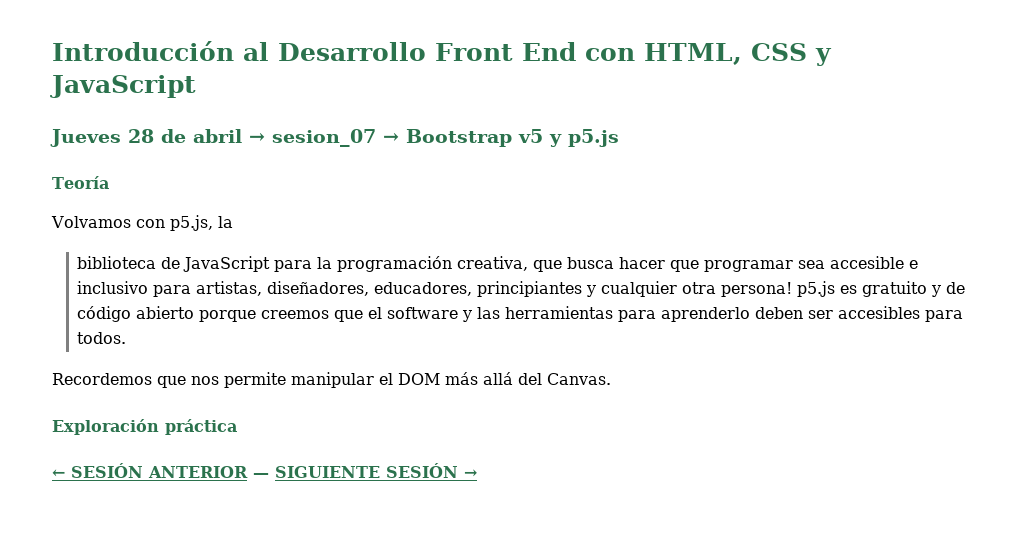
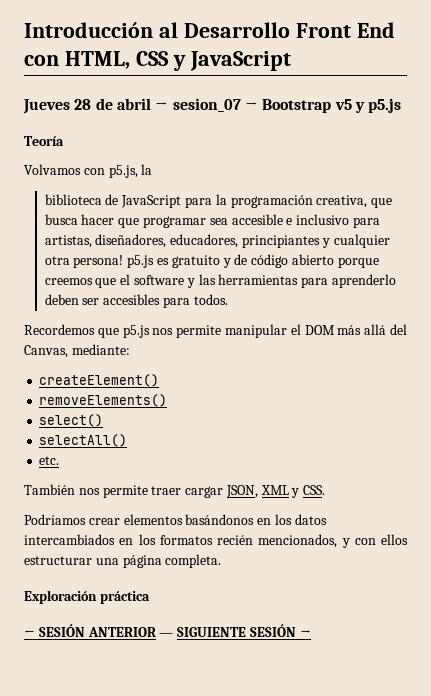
(186, 382) none -> [122,325,150,338] p5.js
[547,373,611,385] Canvas. -> [24,344,130,358] [39,374,160,387] [39,394,168,407] [39,414,104,427] [39,434,128,447] [39,456,60,465] [24,484,326,498] [24,514,327,525] [24,534,408,548] [24,554,222,568] Canvas, mediante: // createElement() // removeElements() // select() // selectAll() // etc. // También nos permite traer cargar JSON, XML y CSS. // Podríamos crear elementos basándonos en los datos intercambiados en los formatos recién mencionados, y con ellos estructurar una página completa.

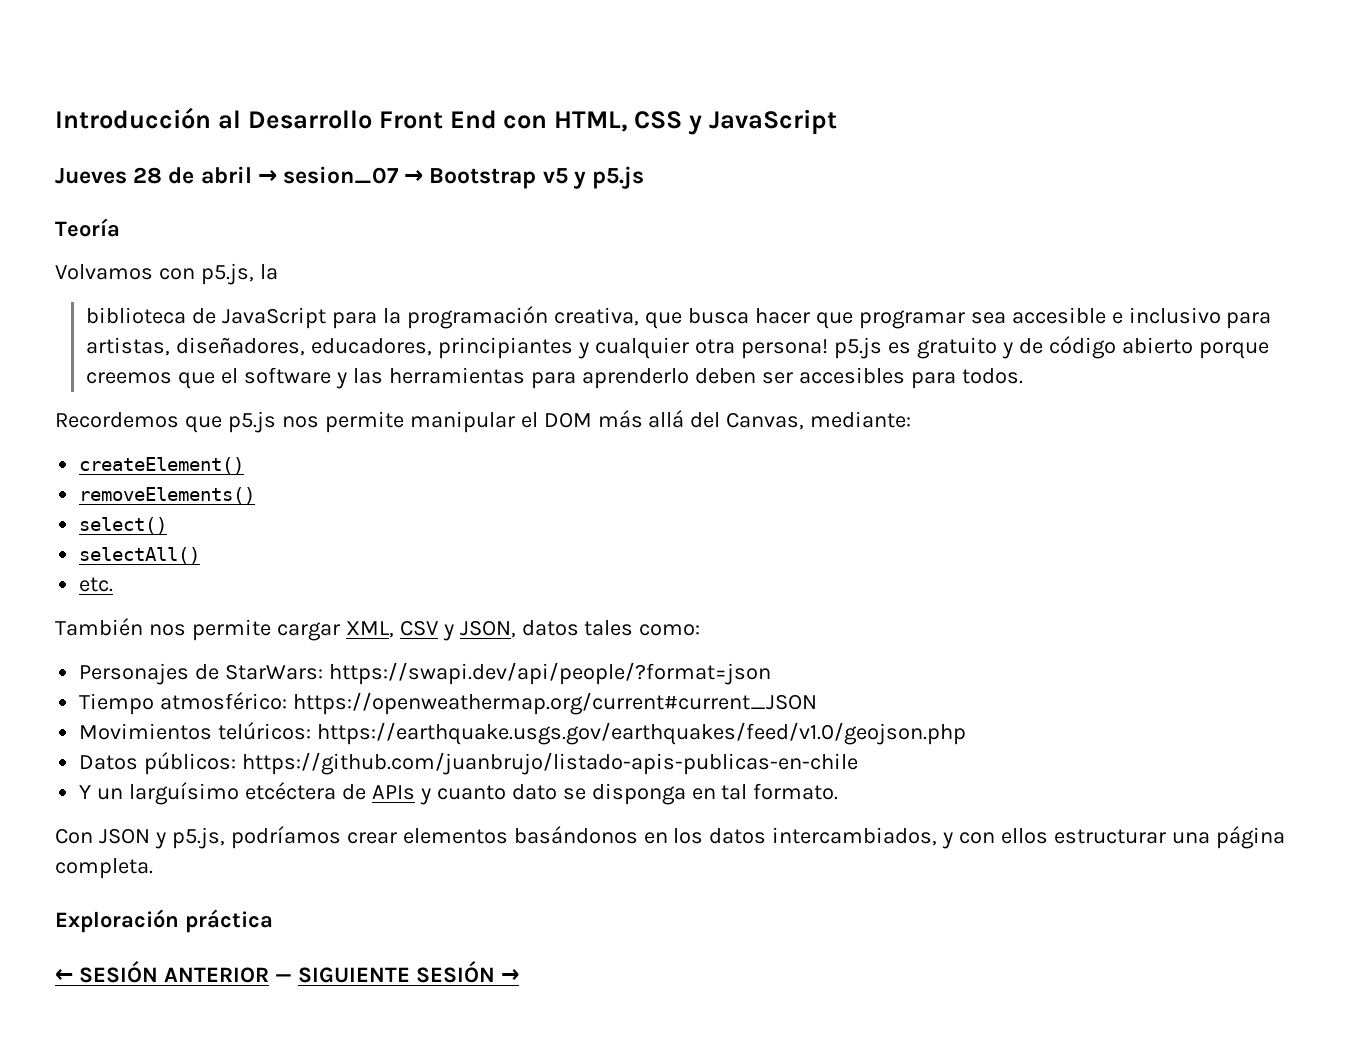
[151,485,326,498] [24,514,86,525] traer cargar JSON, XML y CSS. // Podríamos -> [276,620,701,641] [79,662,772,685] [79,692,818,715] [79,722,967,745] [79,752,859,775] [79,782,839,805] [55,826,341,849] cargar XML, CSV y JSON, datos tales como: // Personajes de StarWars: https://swapi.dev/api/people/?format=json // Tiempo atmosférico: https://openweathermap.org/current#current_JSON // Movimientos telúricos: https://earthquake.usgs.gov/earthquakes/feed/v1.0/geojson.php // Datos públicos: https://github.com/juanbrujo/listado-apis-publicas-en-chile // Y un larguísimo etcéctera de APIs y cuanto dato se disponga en tal formato. // Con JSON y p5.js, podríamos
[24,534,338,548] intercambiados en los formatos recién mencionados, -> [772,827,938,846] intercambiados,

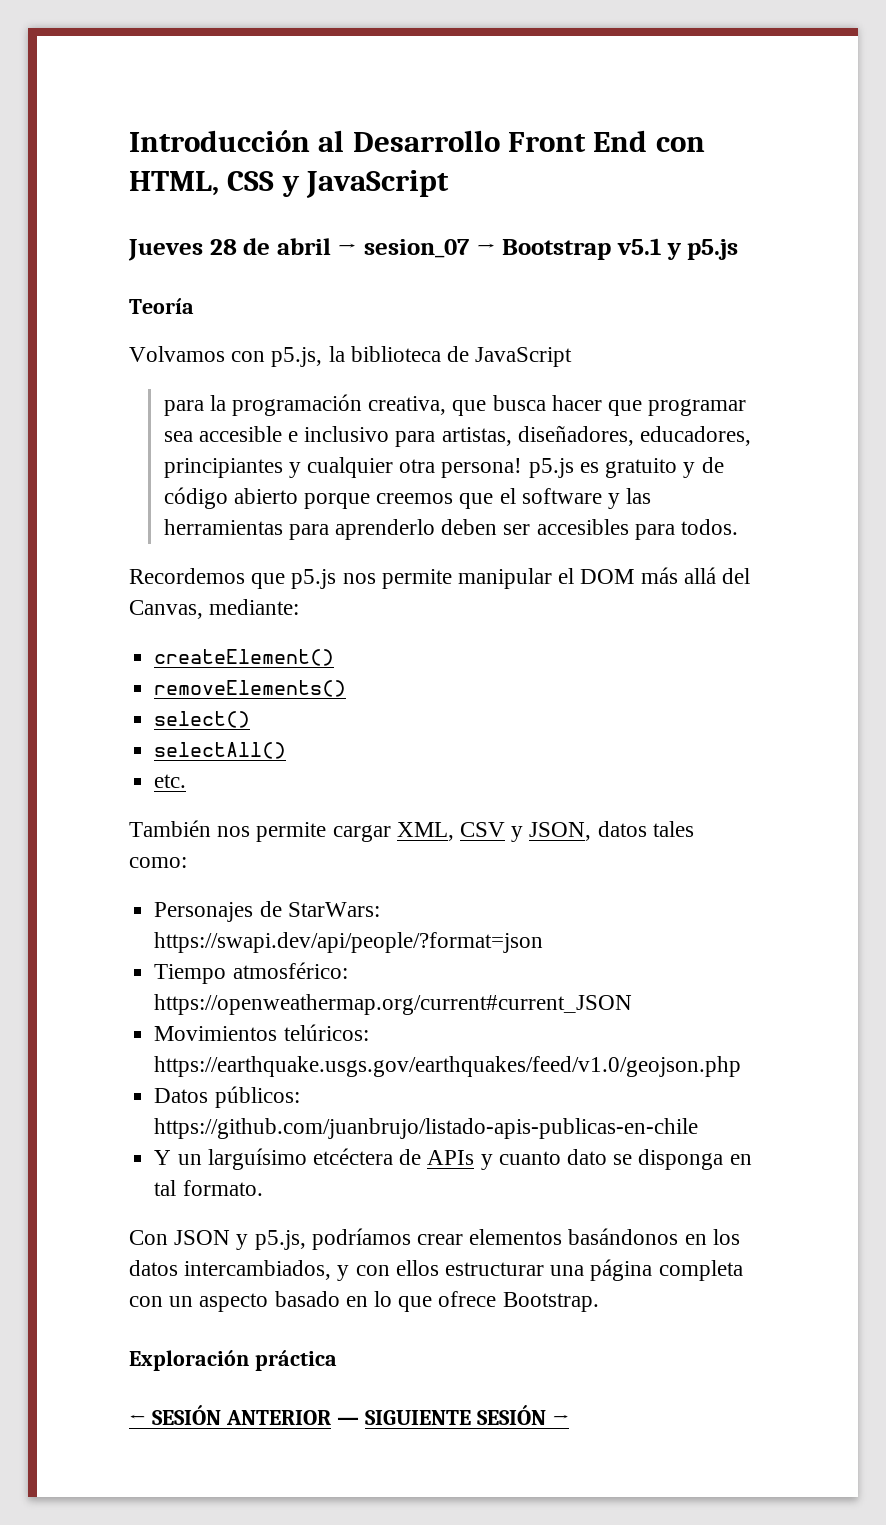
[542,168,568,184] v5 -> [616,238,661,255] v5.1
(278, 272) // -> (345, 354) none
(327, 318) none -> (573, 357) //
[55,858,153,879] completa. -> [658,1260,743,1281] [129,1291,599,1312] completa con un aspecto basado en lo que ofrece Bootstrap.

